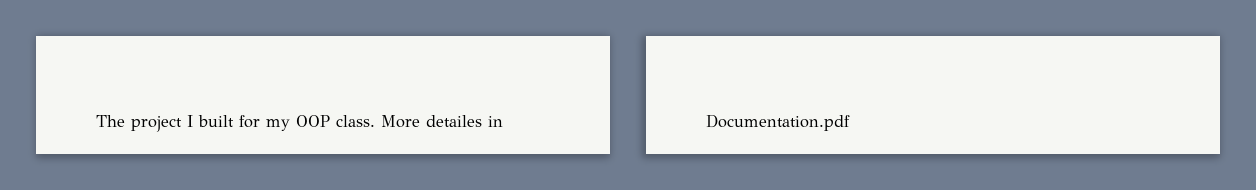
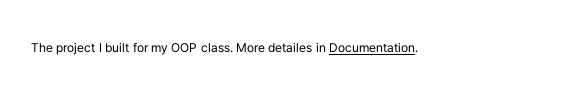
[706,114,850,131] Documentation.pdf -> [329,42,419,53] Documentation.

